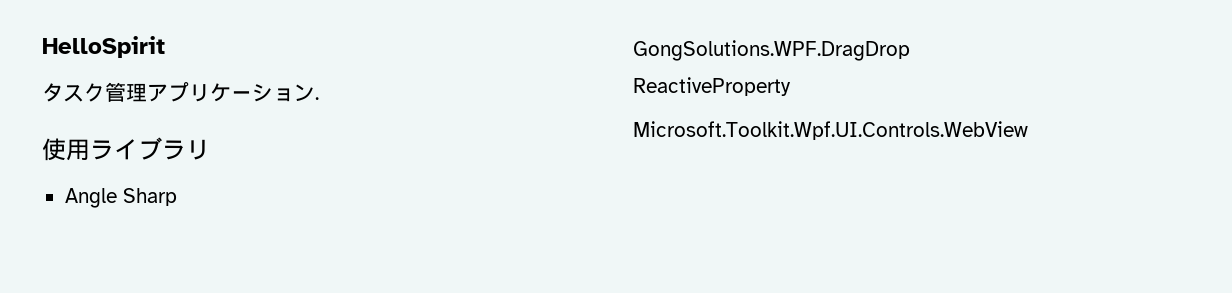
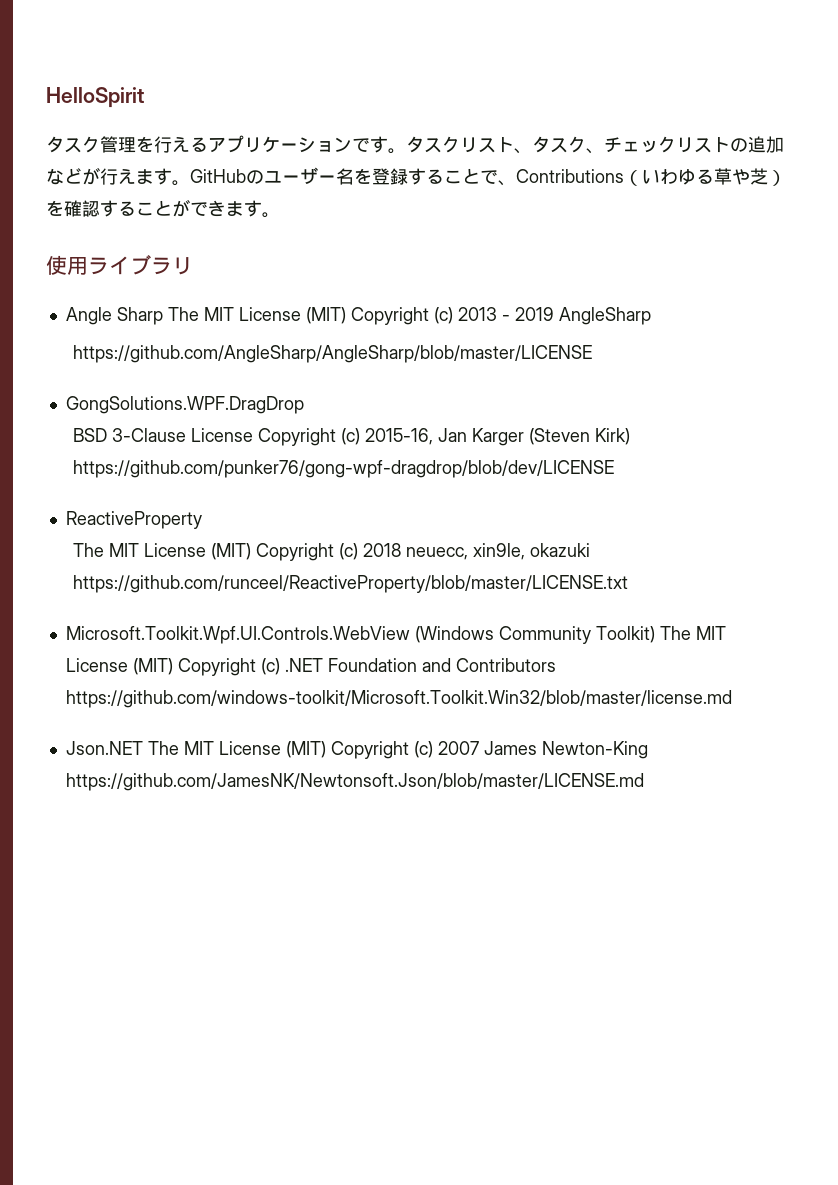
(147, 92) none -> [136,136,208,153] を行える
[315,97,319,100] . -> [352,136,784,154] [46,167,786,186] [46,199,280,218] です。タスクリスト、タスク、チェックリストの追加などが行えます。GitHubのユーザー名を登録することで、Contributions（いわゆる草や芝）を確認することができます。
[633,40,910,61] [633,77,791,96] [633,121,1028,140] // GongSolutions.WPF.DragDrop // ReactiveProperty // Microsoft.Toolkit.Wpf.UI.Controls.WebView -> [167,307,651,325] [72,345,592,363] [65,396,304,414] [72,428,630,446] [72,460,614,478] [65,511,202,529] [72,543,590,561] [72,575,628,593] [65,626,726,644] [65,658,556,676] [65,690,732,708] [65,741,648,759] [65,773,644,791] The MIT License (MIT) Copyright (c) 2013 - 2019 AngleSharp // https://github.com/AngleSharp/AngleSharp/blob/master/LICENSE // GongSolutions.WPF.DragDrop // BSD 3-Clause License Copyright (c) 2015-16, Jan Karger (Steven Kirk) https://github.com/punker76/gong-wpf-dragdrop/blob/dev/LICENSE // ReactiveProperty // The MIT License (MIT) Copyright (c) 2018 neuecc, xin9le, okazuki https://github.com/runceel/ReactiveProperty/blob/master/LICENSE.txt // Microsoft.Toolkit.Wpf.UI.Controls.WebView (Windows Community Toolkit) The MIT License (MIT) Copyright (c) .NET Foundation and Contributors https://github.com/windows-toolkit/Microsoft.Toolkit.Win32/blob/master/license.md // Json.NET The MIT License (MIT) Copyright (c) 2007 James Newton-King https://github.com/JamesNK/Newtonsoft.Json/blob/master/LICENSE.md

